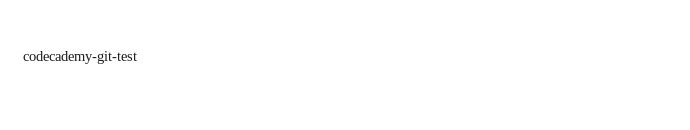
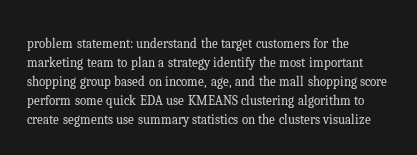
[23,51,137,64] codecademy-git-test -> [27,37,349,51] [27,56,364,70] [27,75,388,89] [27,94,365,108] [27,113,372,127] problem statement: understand the target customers for the marketing team to plan a strategy identify the most important shopping group based on income, age, and the mall shopping score perform some quick EDA use KMEANS clustering algorithm to create segments use summary statistics on the clusters visualize

